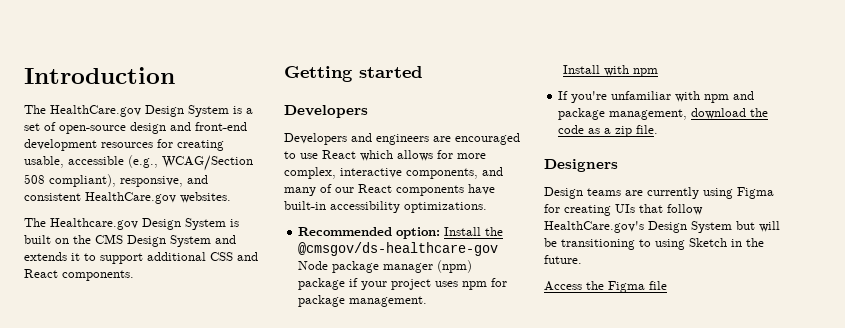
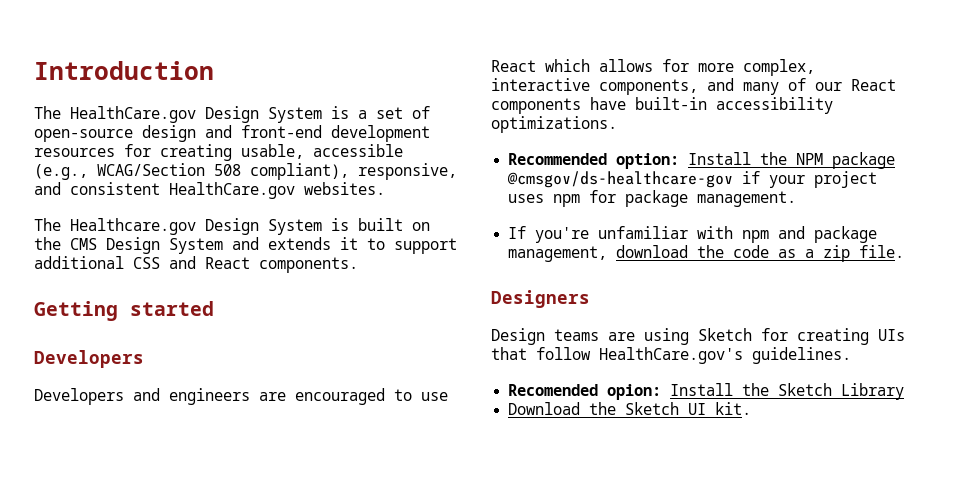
[298,242,499,256] [298,260,473,273] [298,278,346,290] @cmsgov/ds-healthcare-gov Node package manager (npm) package -> [796,152,896,169] [507,171,734,188] NPM package @cmsgov/ds-healthcare-gov
[562,65,658,77] // Install with npm -> (797, 199) none
[647,187,774,199] currently using Figma -> [644,328,752,345] using Sketch
[648,221,780,233] [544,238,764,250] [544,255,582,264] [544,281,667,293] Design System but will be transitioning to using Sketch in the future. // Access the Figma file -> [752,347,851,364] [508,383,905,400] [508,402,752,415] guidelines. // Recomended opion: Install the Sketch Library // Download the Sketch UI kit.

